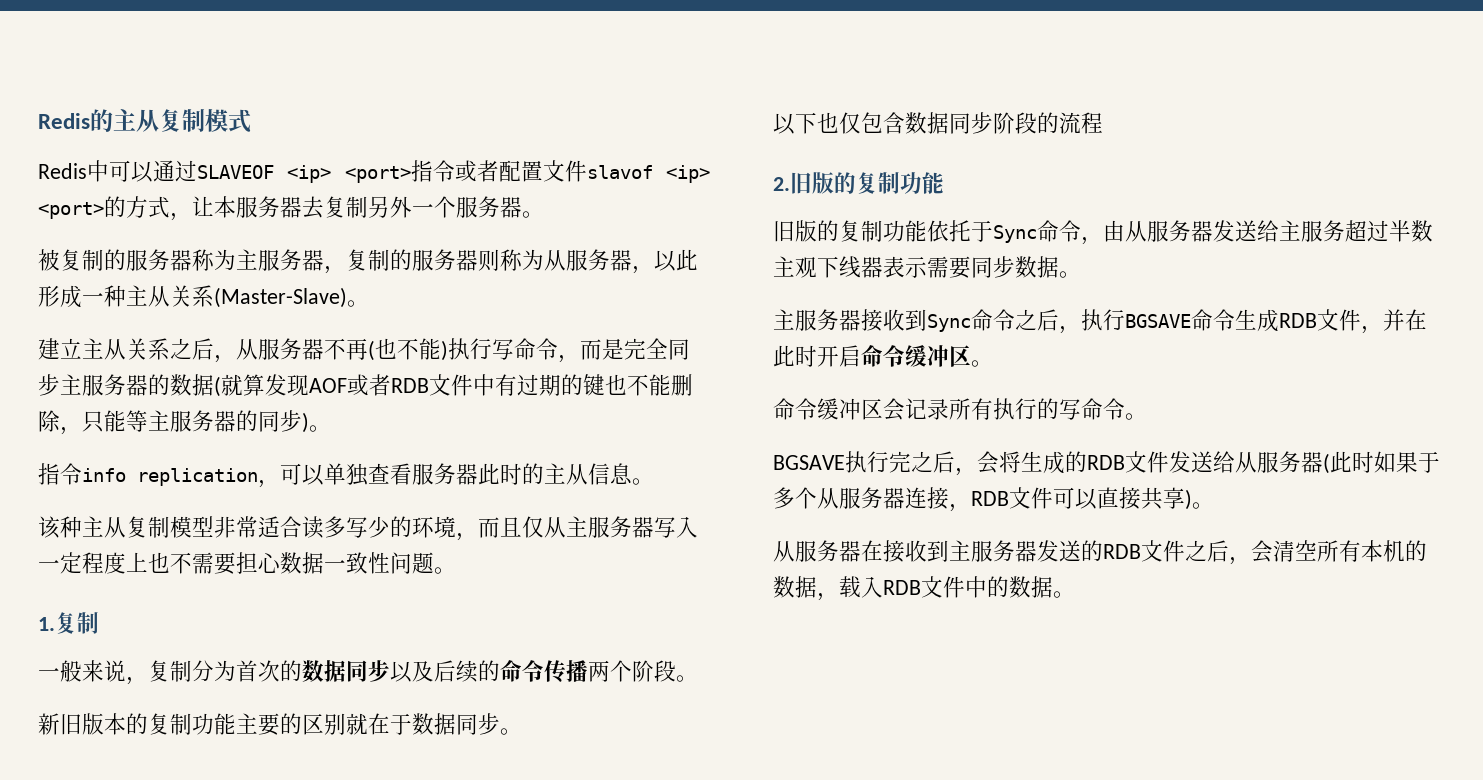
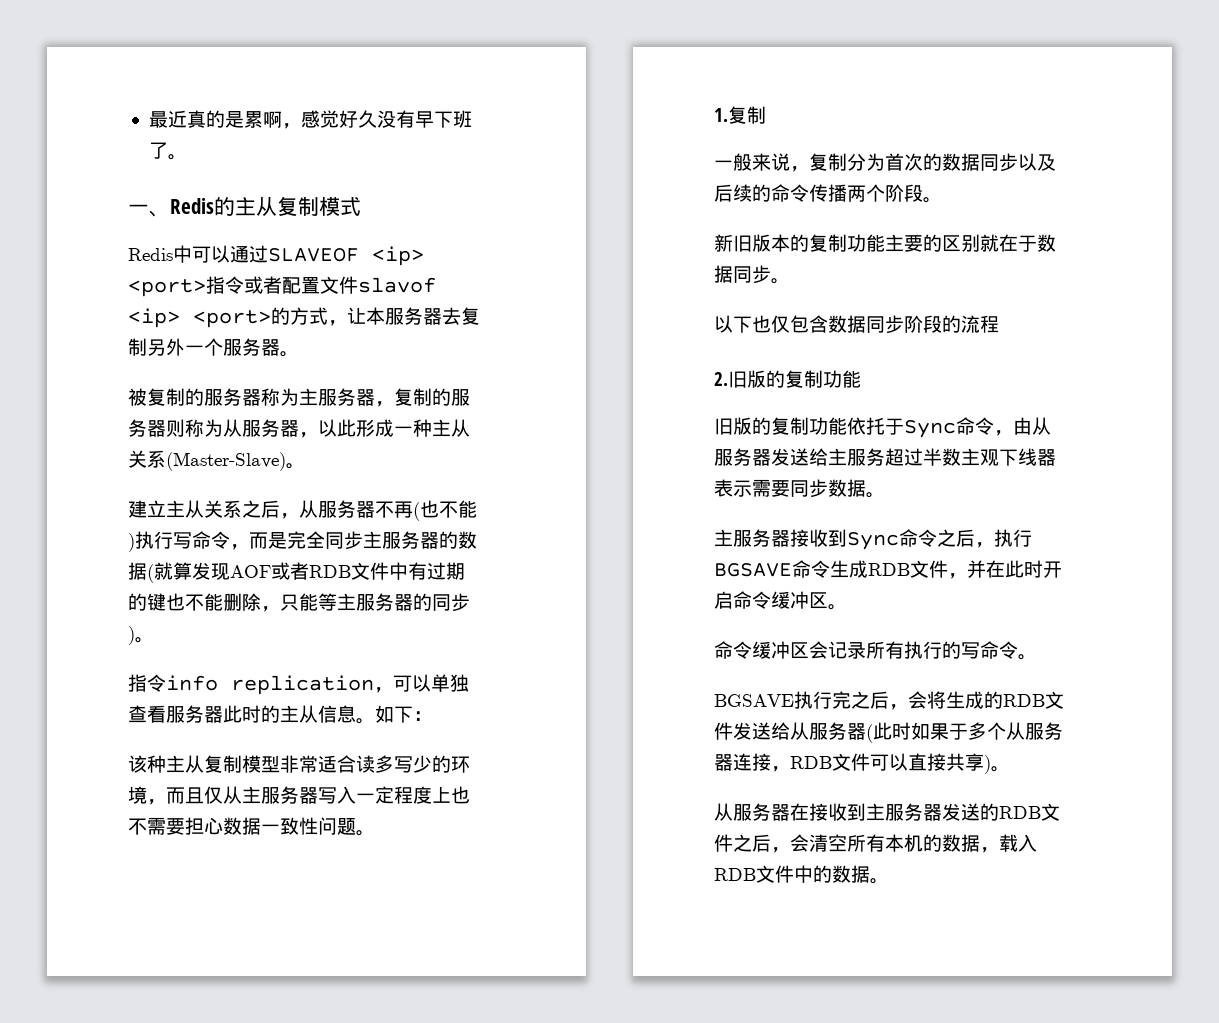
(38, 121) none -> [148,110,472,129] [148,142,187,160] [128,204,170,217] 最近真的是累啊，感觉好久没有早下班了。 // 一、
(654, 481) none -> [375,705,432,723] 如下：

